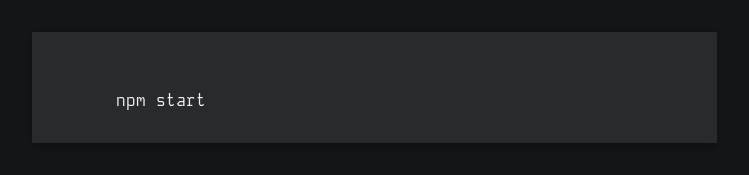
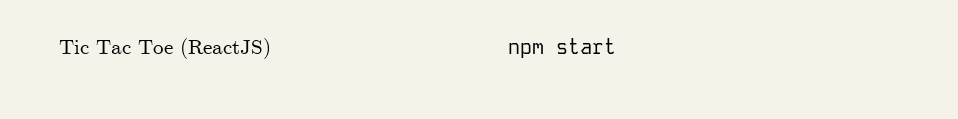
(116, 103) none -> [59,38,271,59] Tic Tac Toe (ReactJS) //

